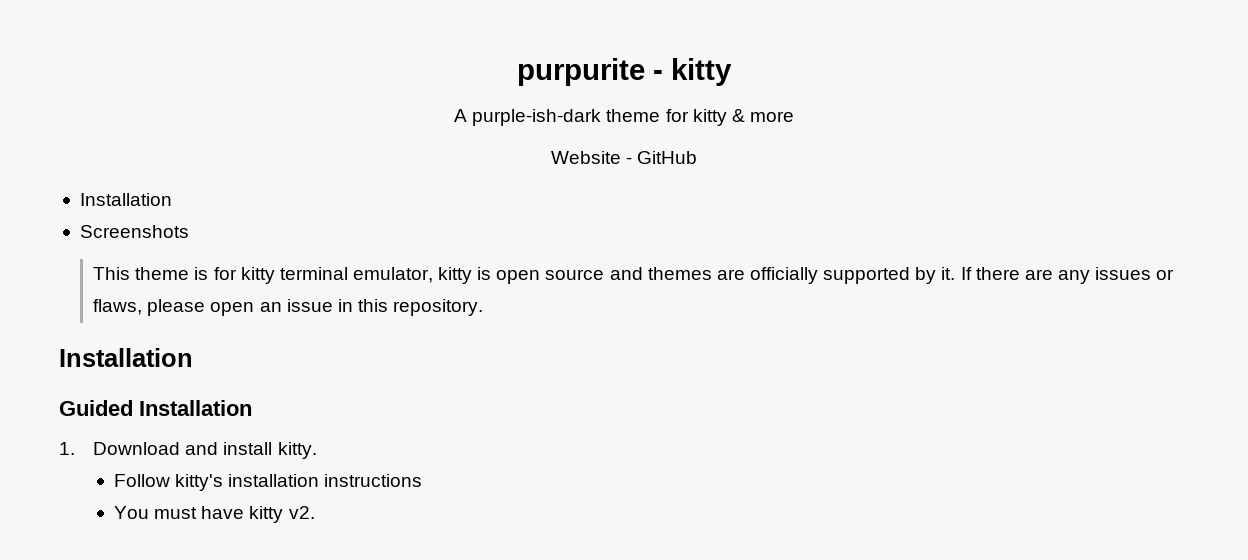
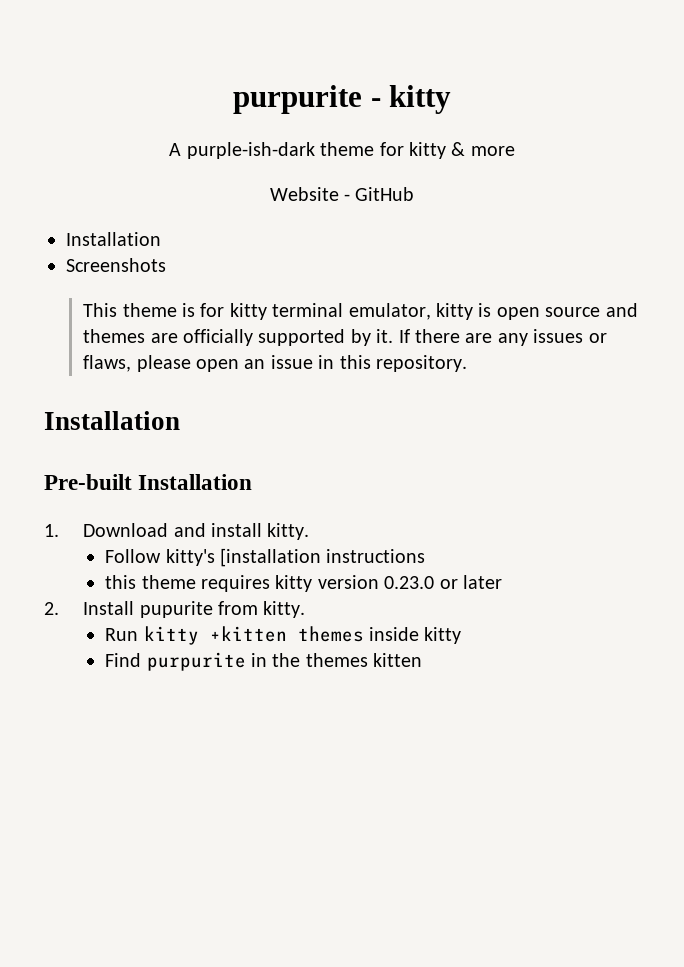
[59,400,133,416] Guided -> [44,474,132,490] Pre-built
[228,474,320,487] installation -> [220,548,322,567] [installation
[114,506,315,523] You must have kitty v2. -> [105,575,503,592] [44,601,306,618] [105,626,462,645] [105,652,423,671] this theme requires kitty version 0.23.0 or later // 2. Install pupurite from kitty. // Run kitty +kitten themes inside kitty // Find purpurite in the themes kitten

